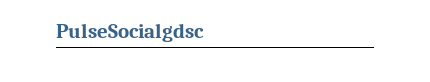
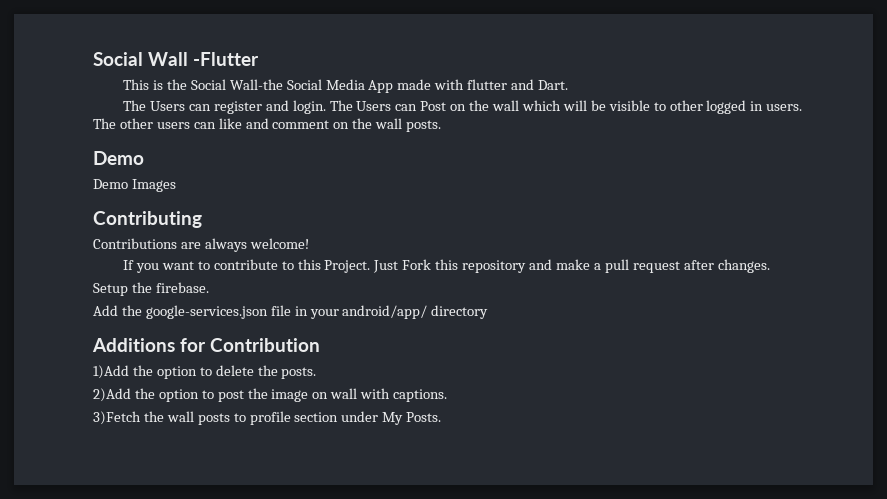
[56,23,204,42] PulseSocialgdsc -> [93,52,259,66] [123,79,569,93] [123,100,803,114] [93,118,442,132] [93,151,144,165] [93,179,176,192] [93,211,202,228] [93,238,309,252] [123,259,770,273] [93,282,209,296] [93,305,489,319] [92,338,320,352] [93,365,317,379] [93,388,448,402] [93,411,442,425] Social Wall -Flutter // This is the Social Wall-the Social Media App made with flutter and Dart. // The Users can register and login. The Users can Post on the wall which will be visible to other logged in users. The other users can like and comment on the wall posts. // Demo // Demo Images // Contributing // Contributions are always welcome! // If you want to contribute to this Project. Just Fork this repository and make a pull request after changes. // Setup the firebase. // Add the google-services.json file in your android/app/ directory // Additions for Contribution // 1)Add the option to delete the posts. // 2)Add the option to post the image on wall with captions. // 3)Fetch the wall posts to profile section under My Posts.

